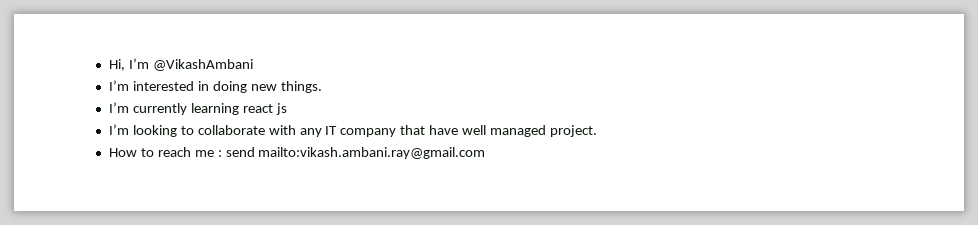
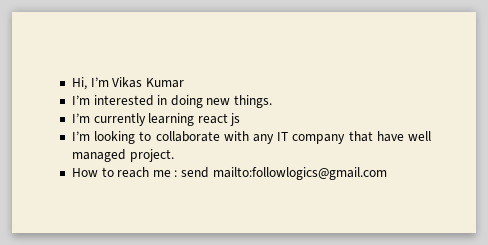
[152,59,253,71] @VikashAmbani -> [112,77,184,88] Vikas Kumar
[258,147,486,159] mailto:vikash.ambani.ray@gmail.com -> [212,167,387,180] mailto:followlogics@gmail.com

